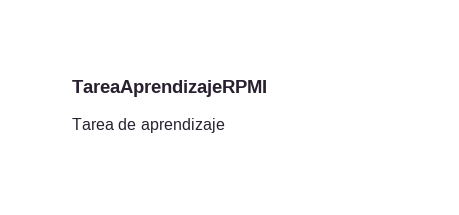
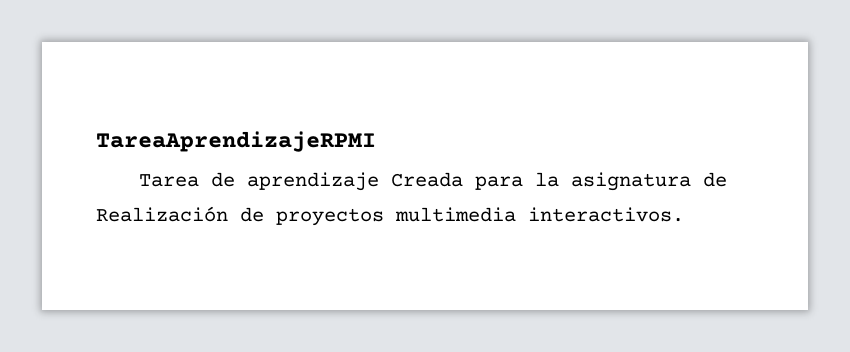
(225, 125) none -> [391,172,728,191] [96,206,684,226] Creada para la asignatura de Realización de proyectos multimedia interactivos.

